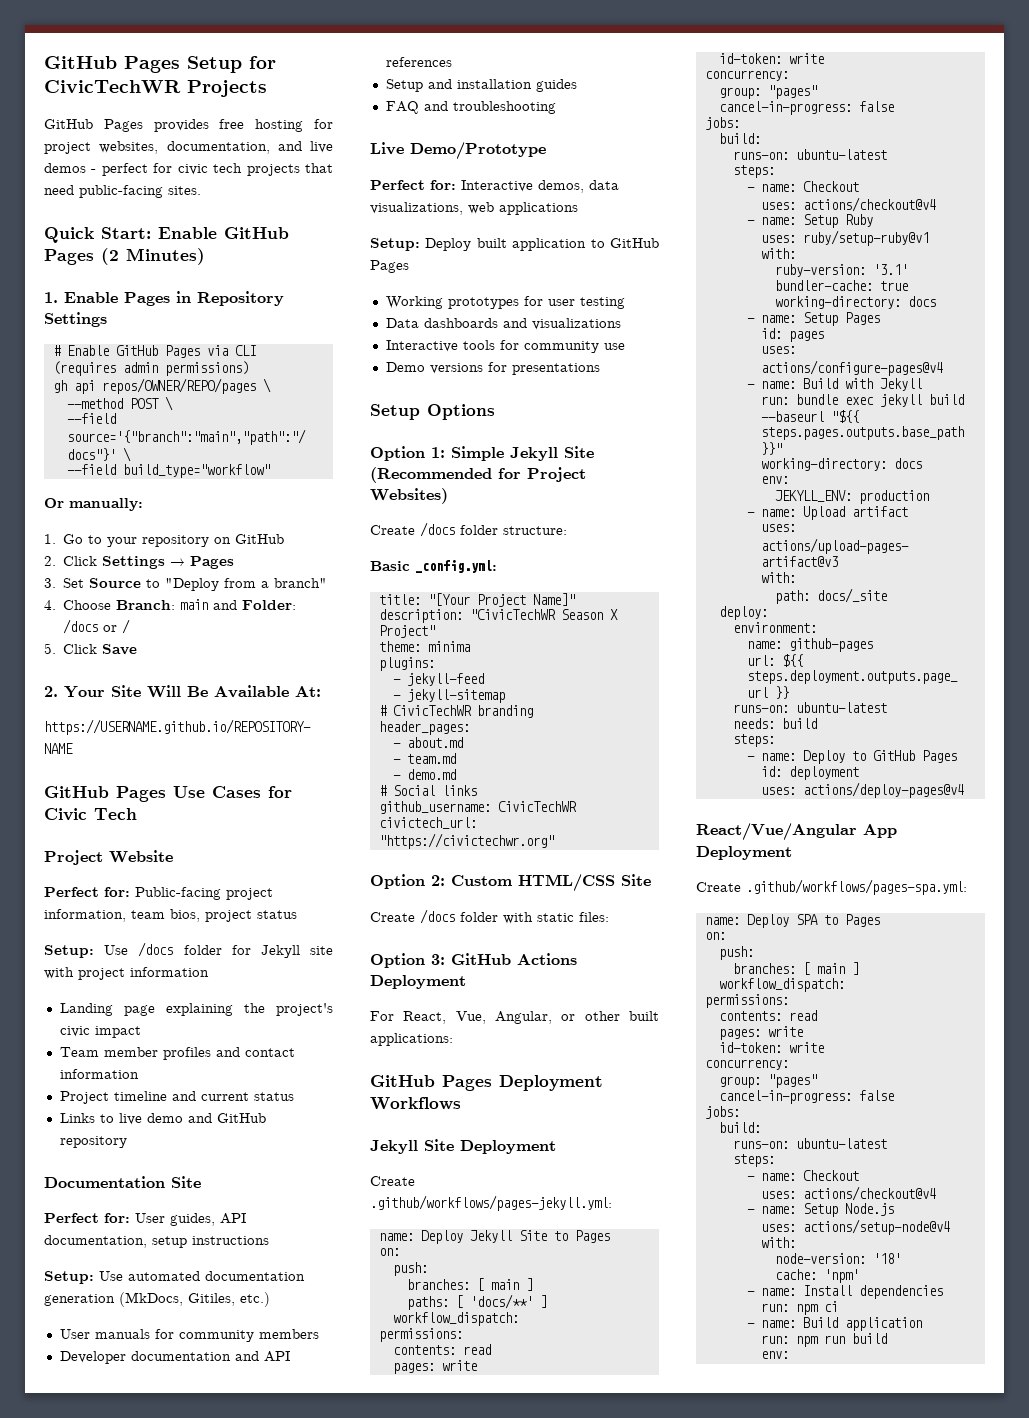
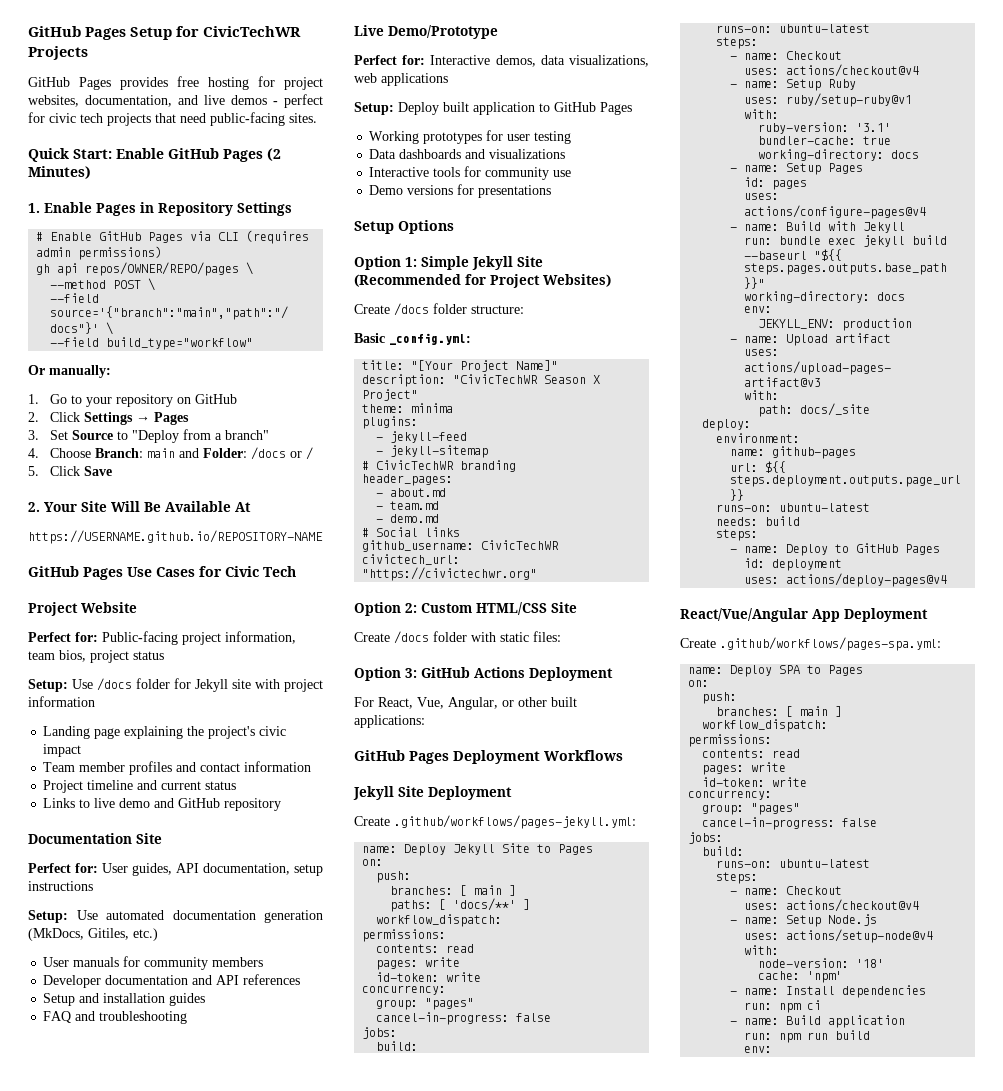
[295,686,321,697] At: -> [235,502,251,512] At

